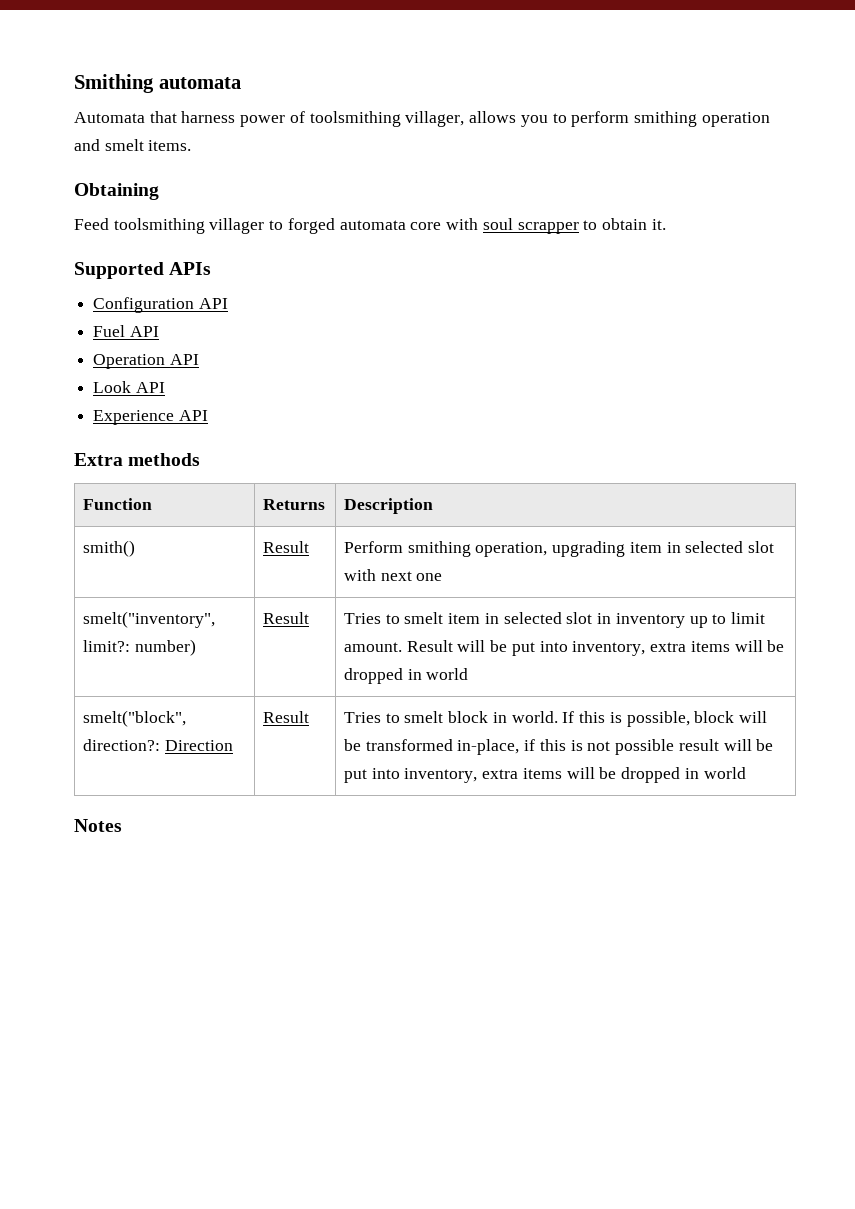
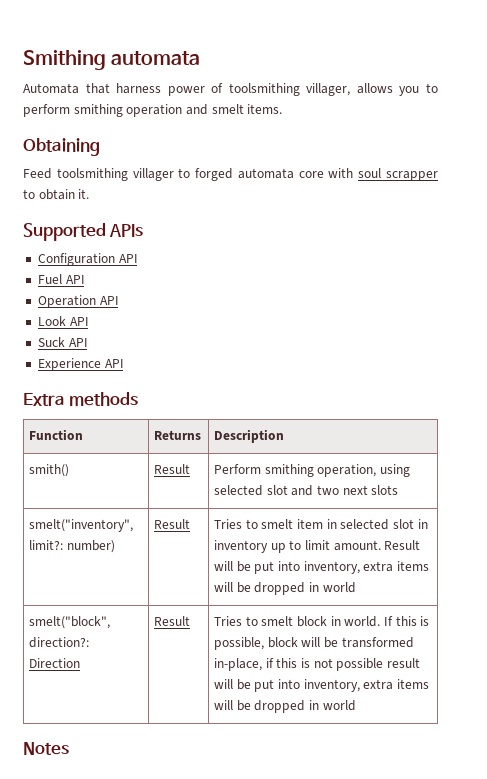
(165, 387) none -> [37,337,88,347] // Suck API
[552,541,775,557] [344,569,443,581] upgrading item in selected slot with next one -> [380,464,411,477] [214,485,399,496] using selected slot and two next slots

